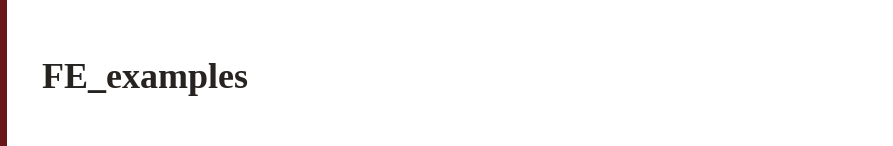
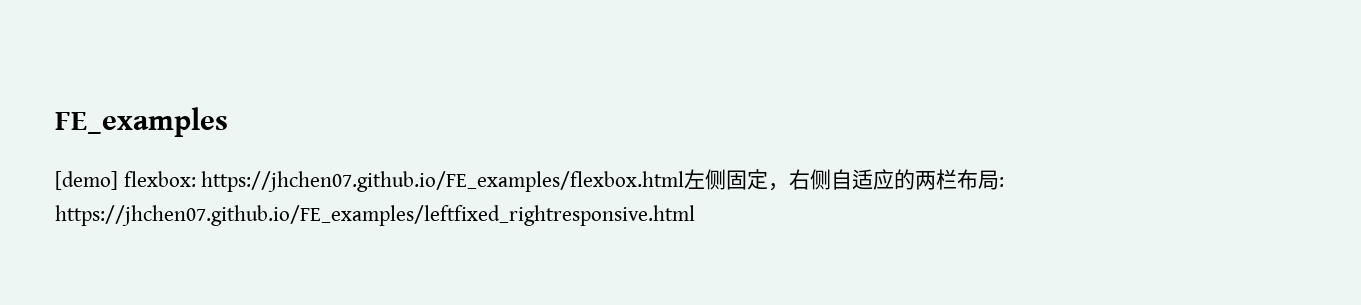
(248, 79) none -> [55,169,1005,192] [55,205,695,226] // [demo] flexbox: https://jhchen07.github.io/FE_examples/flexbox.html左侧固定，右侧自适应的两栏布局: https://jhchen07.github.io/FE_examples/leftfixed_rightresponsive.html

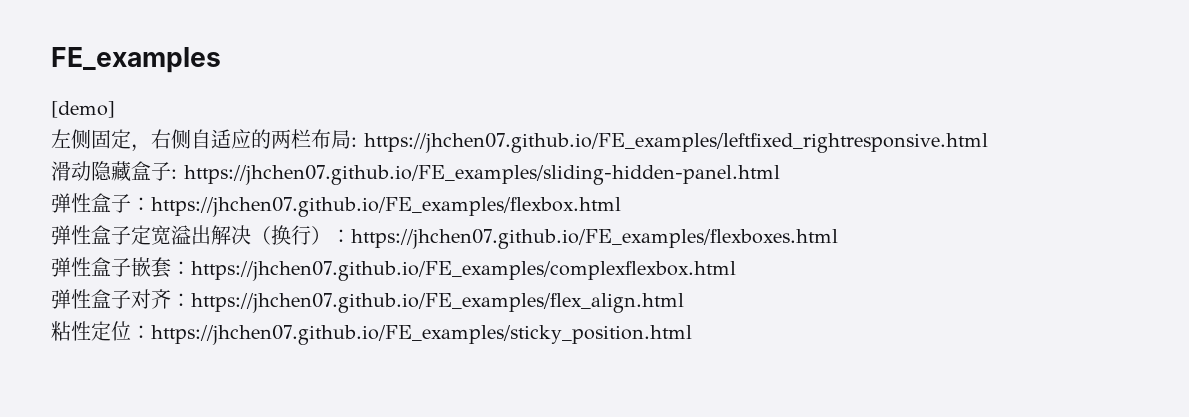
[123,171,685,192] flexbox: https://jhchen07.github.io/FE_examples/flexbox.html -> (115, 109) //
(695, 215) none -> [51,161,780,185] [51,193,621,217] [51,225,838,249] [51,257,736,281] [51,289,684,313] [51,321,692,345] // 滑动隐藏盒子: https://jhchen07.github.io/FE_examples/sliding-hidden-panel.html // 弹性盒子：https://jhchen07.github.io/FE_examples/flexbox.html // 弹性盒子定宽溢出解决（换行）：https://jhchen07.github.io/FE_examples/flexboxes.html // 弹性盒子嵌套：https://jhchen07.github.io/FE_examples/complexflexbox.html // 弹性盒子对齐：https://jhchen07.github.io/FE_examples/flex_align.html // 粘性定位：https://jhchen07.github.io/FE_examples/sticky_position.html

